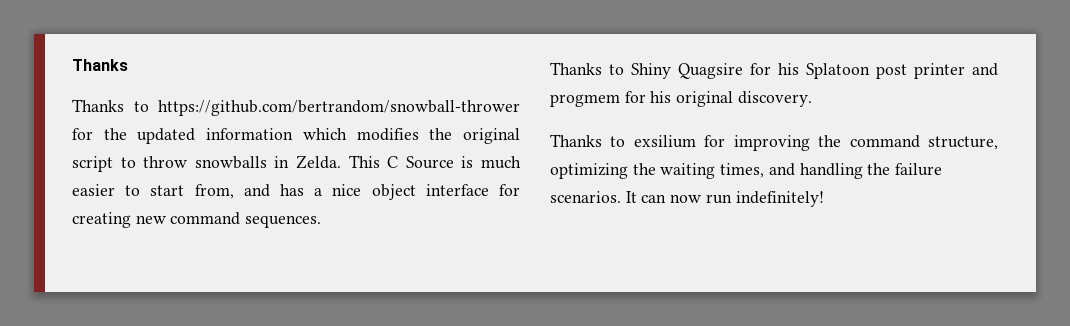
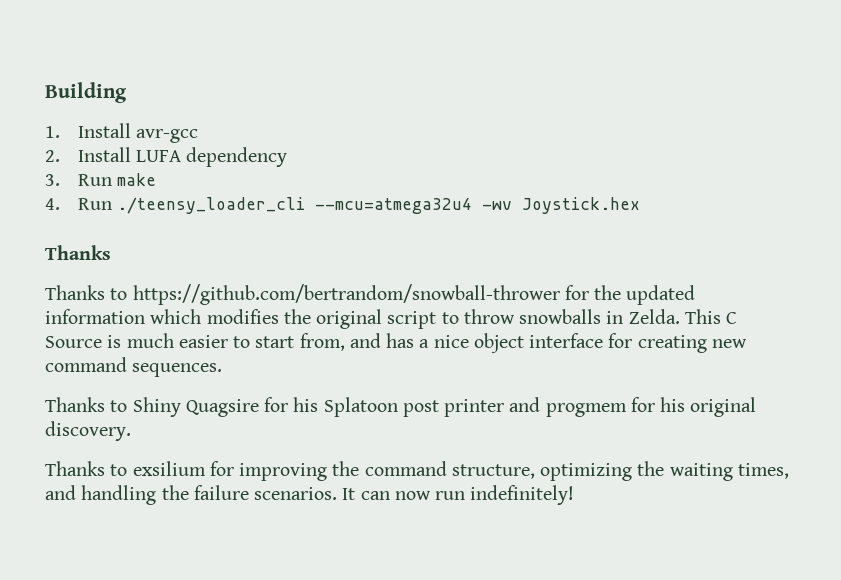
(72, 65) none -> [45,82,127,103] [45,123,198,143] [45,147,288,167] [45,173,156,186] [45,197,640,214] Building // 1. Install avr-gcc // 2. Install LUFA dependency // 3. Run make // 4. Run ./teensy_loader_cli --mcu=atmega32u4 -wv Joystick.hex //

